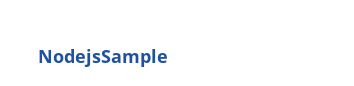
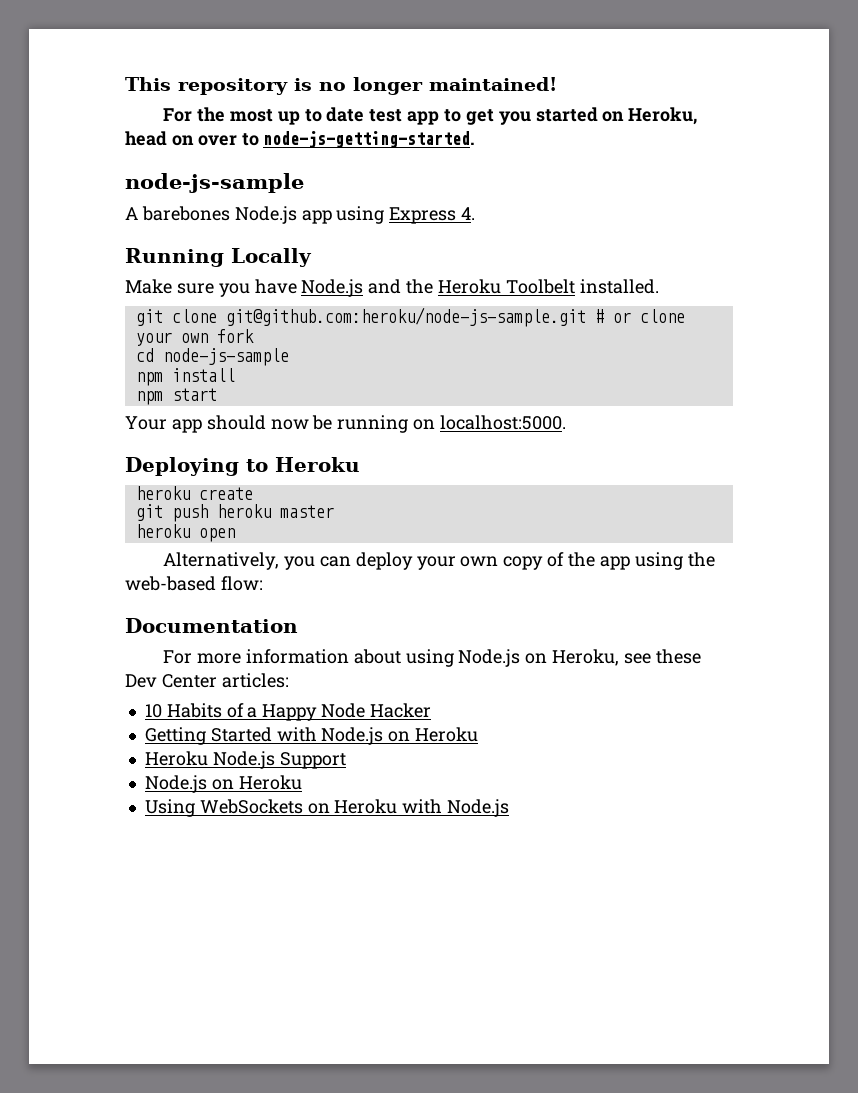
[38,49,168,67] NodejsSample -> [125,77,557,95] [163,107,698,125] [125,131,476,148] [125,173,304,193] [125,206,476,224] [125,248,312,267] [125,279,659,297] [135,307,685,327] [135,329,254,346] [135,348,289,366] [135,368,235,386] [135,388,217,405] [125,415,567,433] [125,457,360,476] [135,486,253,500] [135,504,334,522] [135,524,235,542] [163,552,715,570] [125,576,263,591] [125,618,298,633] [163,649,701,667] [125,673,289,688] [144,703,431,721] [144,727,479,745] [144,751,346,769] [144,775,302,793] [144,799,510,817] This repository is no longer maintained! // For the most up to date test app to get you started on Heroku, head on over to node-js-getting-started. // node-js-sample // A barebones Node.js app using Express 4. // Running Locally // Make sure you have Node.js and the Heroku Toolbelt installed. // git clone git@github.com:heroku/node-js-sample.git # or clone your own fork // cd node-js-sample // npm install // npm start // Your app should now be running on localhost:5000. // Deploying to Heroku // heroku create // git push heroku master // heroku open // Alternatively, you can deploy your own copy of the app using the web-based flow: // Documentation // For more information about using Node.js on Heroku, see these Dev Center articles: // 10 Habits of a Happy Node Hacker // Getting Started with Node.js on Heroku // Heroku Node.js Support // Node.js on Heroku // Using WebSockets on Heroku with Node.js

